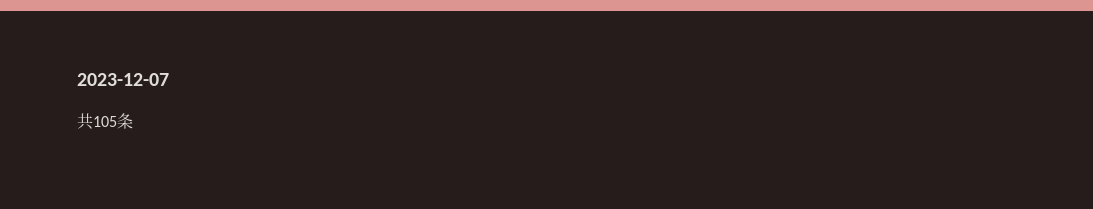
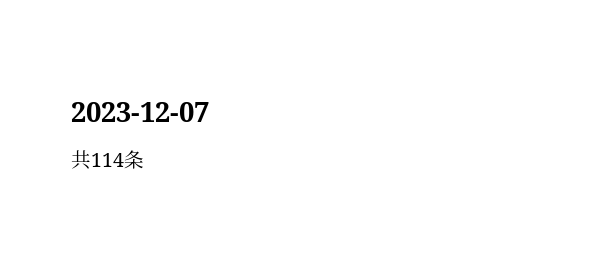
[93,116,117,127] 105 -> [91,153,124,167] 114

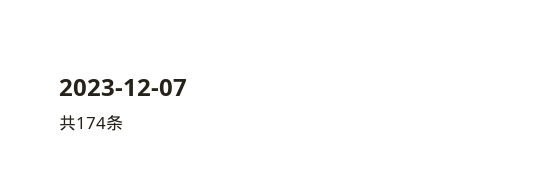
[91,153,124,167] 114 -> [76,117,106,129] 174

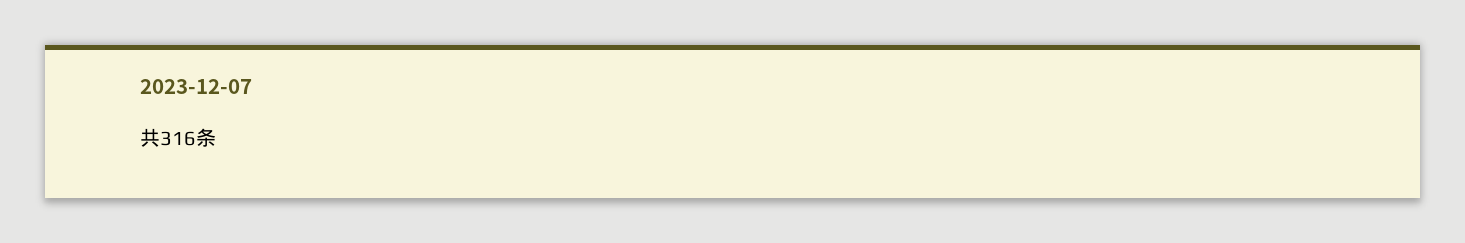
[76,117,106,129] 174 -> [160,131,196,146] 316

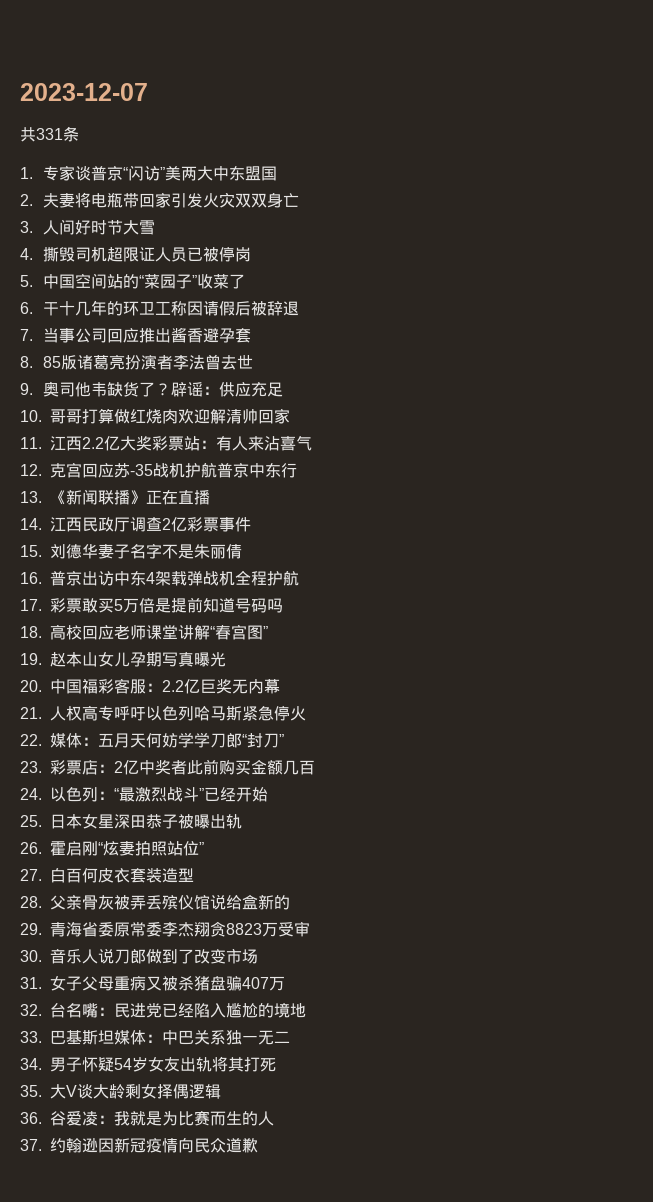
[160,131,196,146] 316 -> [36,128,63,140] 331
(216, 137) none -> [20,165,278,181] [20,192,300,208] [20,219,156,235] [20,246,252,262] [20,273,246,289] [20,300,300,316] [20,327,252,343] [20,354,254,370] [20,381,284,397] [20,408,290,424] [20,435,312,451] [20,462,297,478] [20,489,210,505] [20,517,251,532] [20,543,242,559] [20,570,299,586] [20,597,283,613] [20,624,268,640] [20,652,226,667] [20,678,280,694] [20,705,306,721] [20,732,284,748] [20,759,315,775] [20,787,268,802] [20,814,242,829] [20,841,204,856] [20,868,194,883] [20,894,290,910] [20,921,310,937] [20,948,258,964] [20,975,285,991] [20,1002,306,1018] [20,1030,290,1045] [20,1056,276,1072] [20,1084,221,1099] [20,1110,274,1126] [20,1137,258,1153] // 1.专家谈普京“闪访”美两大中东盟国 // 2.夫妻将电瓶带回家引发火灾双双身亡 // 3.人间好时节大雪 // 4.撕毁司机超限证人员已被停岗 // 5.中国空间站的“菜园子”收菜了 // 6.干十几年的环卫工称因请假后被辞退 // 7.当事公司回应推出酱香避孕套 // 8. 85版诸葛亮扮演者李法曾去世 // 9.奥司他韦缺货了？辟谣：供应充足 // 10.哥哥打算做红烧肉欢迎解清帅回家 // 11.江西2.2亿大奖彩票站：有人来沾喜气 // 12.克宫回应苏-35战机护航普京中东行 // 13.《新闻联播》正在直播 // 14.江西民政厅调查2亿彩票事件 // 15.刘德华妻子名字不是朱丽倩 // 16.普京出访中东4架载弹战机全程护航 // 17.彩票敢买5万倍是提前知道号码吗 // 18.高校回应老师课堂讲解“春宫图” // 19.赵本山女儿孕期写真曝光 // 20.中国福彩客服：2.2亿巨奖无内幕 // 21.人权高专呼吁以色列哈马斯紧急停火 // 22.媒体：五月天何妨学学刀郎“封刀” // 23.彩票店：2亿中奖者此前购买金额几百 // 24.以色列：“最激烈战斗”已经开始 // 25.日本女星深田恭子被曝出轨 // 26.霍启刚“炫妻拍照站位” // 27.白百何皮衣套装造型 // 28.父亲骨灰被弄丢殡仪馆说给盒新的 // 29.青海省委原常委李杰翔贪8823万受审 // 30.音乐人说刀郎做到了改变市场 // 31.女子父母重病又被杀猪盘骗407万 // 32.台名嘴：民进党已经陷入尴尬的境地 // 33.巴基斯坦媒体：中巴关系独一无二 // 34.男子怀疑54岁女友出轨将其打死 // 35.大V谈大龄剩女择偶逻辑 // 36.谷爱凌：我就是为比赛而生的人 // 37.约翰逊因新冠疫情向民众道歉

